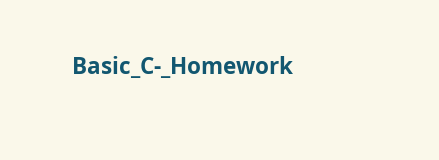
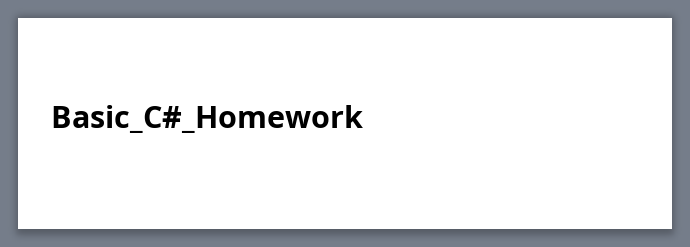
[72,56,293,78] Basic_C-_Homework -> [51,105,363,133] Basic_C#_Homework

